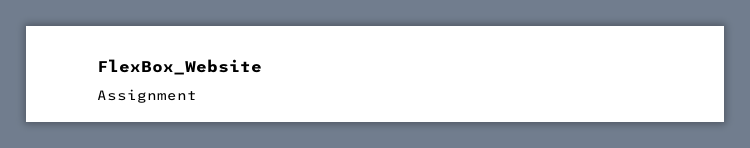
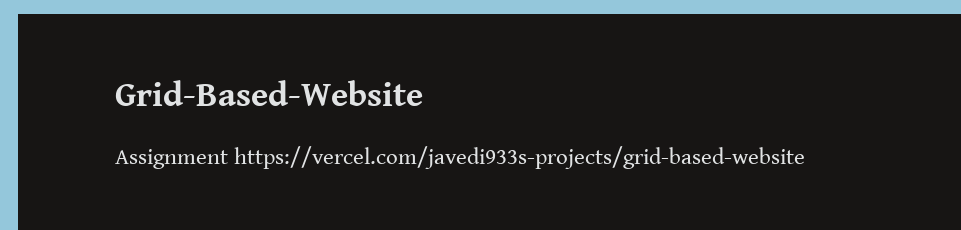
[97,59,262,75] FlexBox_Website -> [115,80,423,106] Grid-Based-Website
(197, 96) none -> [234,146,806,169] https://vercel.com/javedi933s-projects/grid-based-website

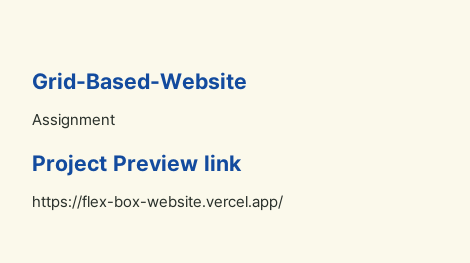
[234,146,806,169] https://vercel.com/javedi933s-projects/grid-based-website -> [32,154,242,176] [32,195,283,211] // Project Preview link // https://flex-box-website.vercel.app/

